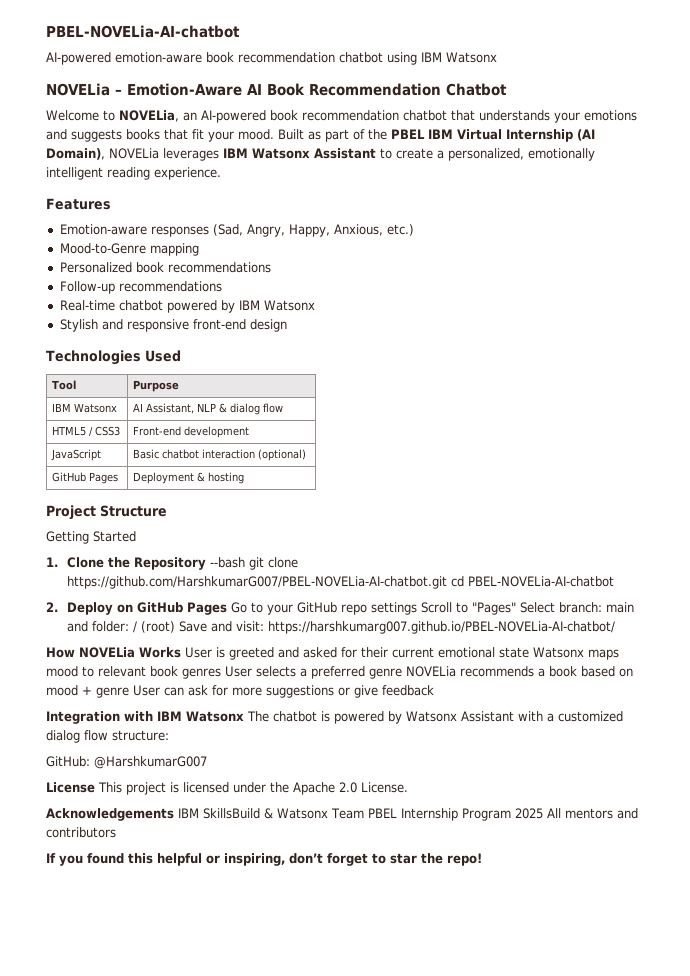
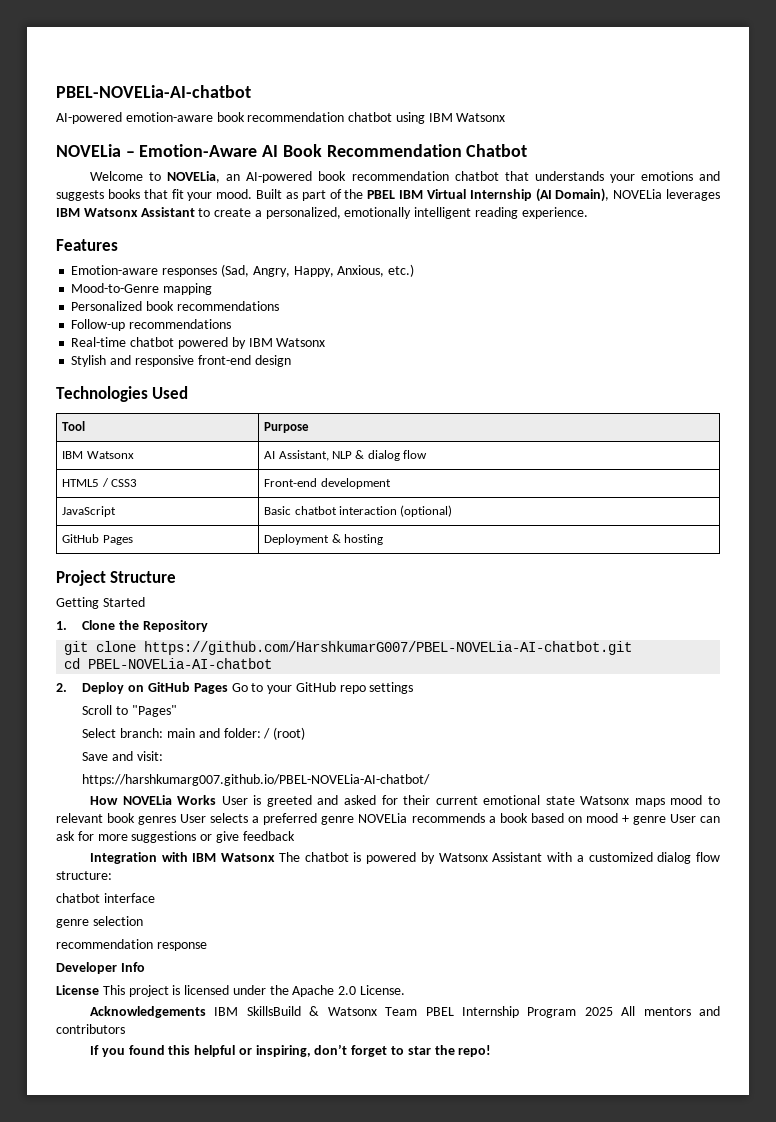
[210,557,246,568] --bash -> (208, 626) //
(448, 582) none -> (633, 648) //
(418, 608) none -> (414, 688) //
(517, 608) none -> (177, 711) //
(176, 627) none -> (306, 733) //
(265, 626) none -> (163, 756) //
[46,756,207,769] GitHub: @HarshkumarG007 -> [56,893,155,903] [56,916,143,928] [56,939,207,951] [56,962,145,974] chatbot interface // genre selection // recommendation response // Developer Info

